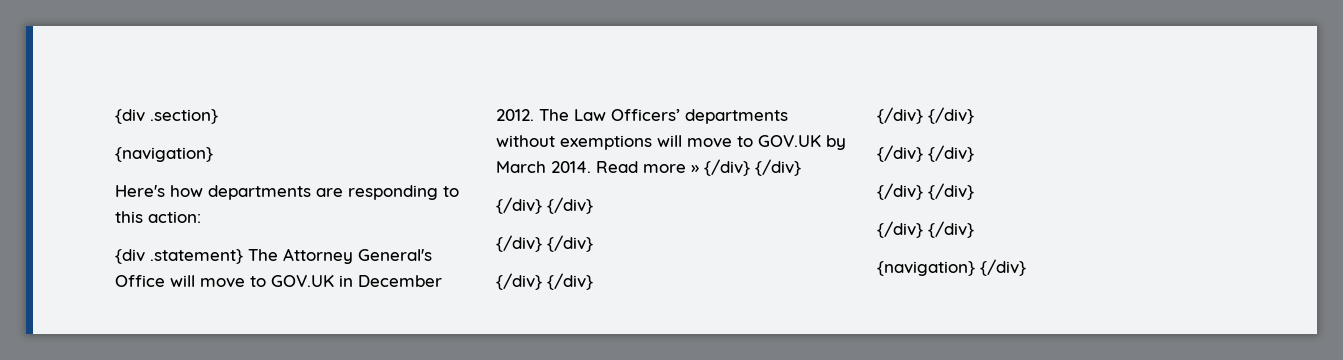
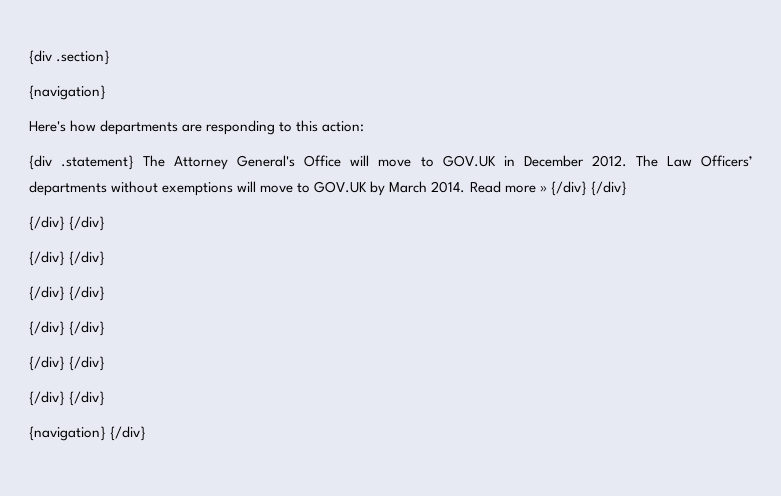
[877,221,974,238] // {/div} {/div} -> (106, 398) none

